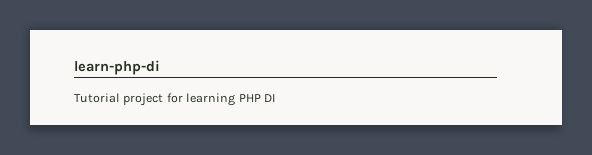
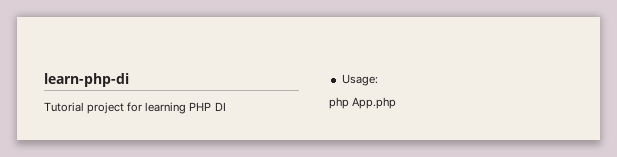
(276, 98) none -> [341,74,378,86] [329,97,397,109] // Usage: // php App.php

